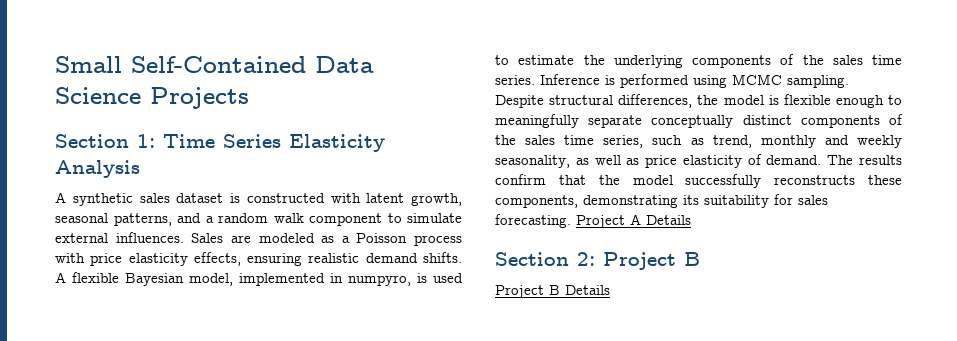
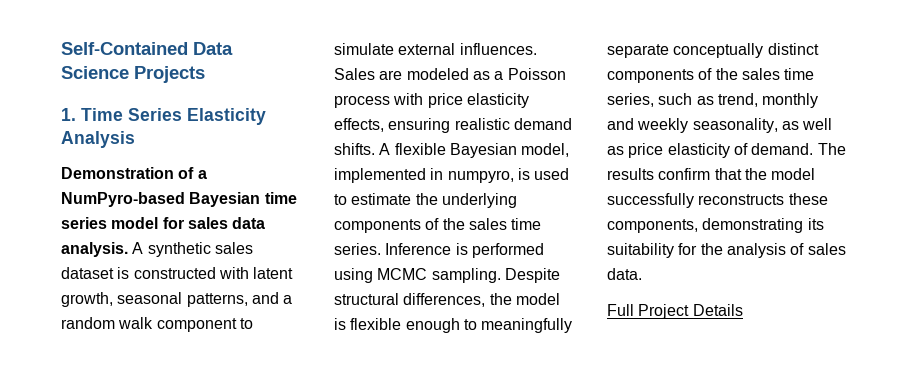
[55,56,122,73] Small -> (61, 48) none
[55,134,155,148] Section 1: -> [61,108,76,121] 1.
(140, 169) none -> [61,167,207,179] [61,192,297,207] [61,217,266,229] [61,242,128,257] Demonstration of a NumPyro-based Bayesian time series model for sales data analysis.
[798,195,828,205] [495,214,691,228] [495,252,700,270] [495,285,560,298] sales forecasting. Project A Details // Section 2: Project B // Project B -> [700,243,846,258] [607,268,642,280] [607,304,690,319] the analysis of sales data. // Full Project

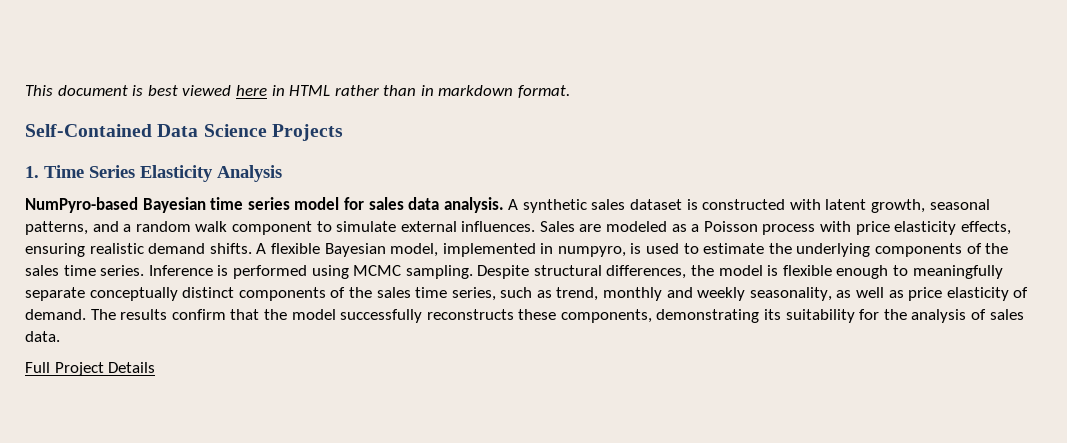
(61, 48) none -> [25,85,571,98] This document is best viewed here in HTML rather than in markdown format. //
[61,167,207,179] Demonstration of a -> (282, 173) none

